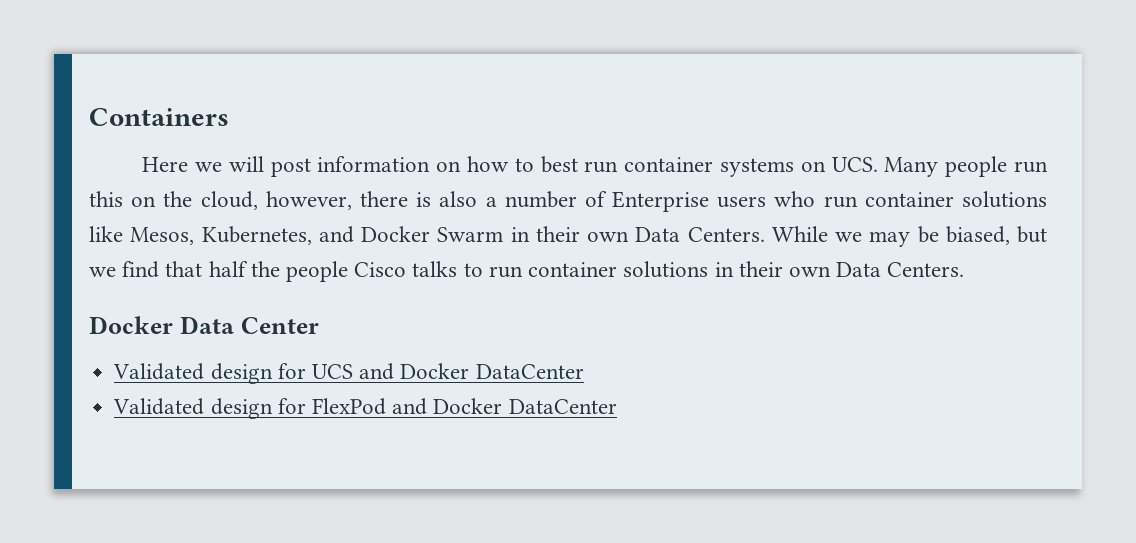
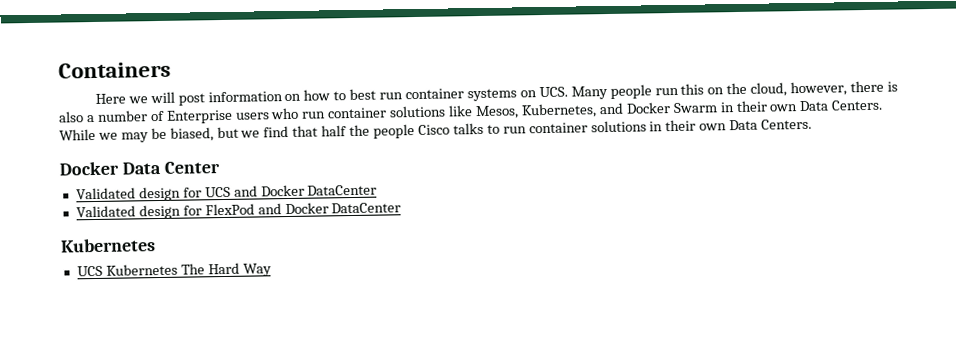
(617, 406) none -> [60,238,156,253] [76,262,272,277] // Kubernetes // UCS Kubernetes The Hard Way

